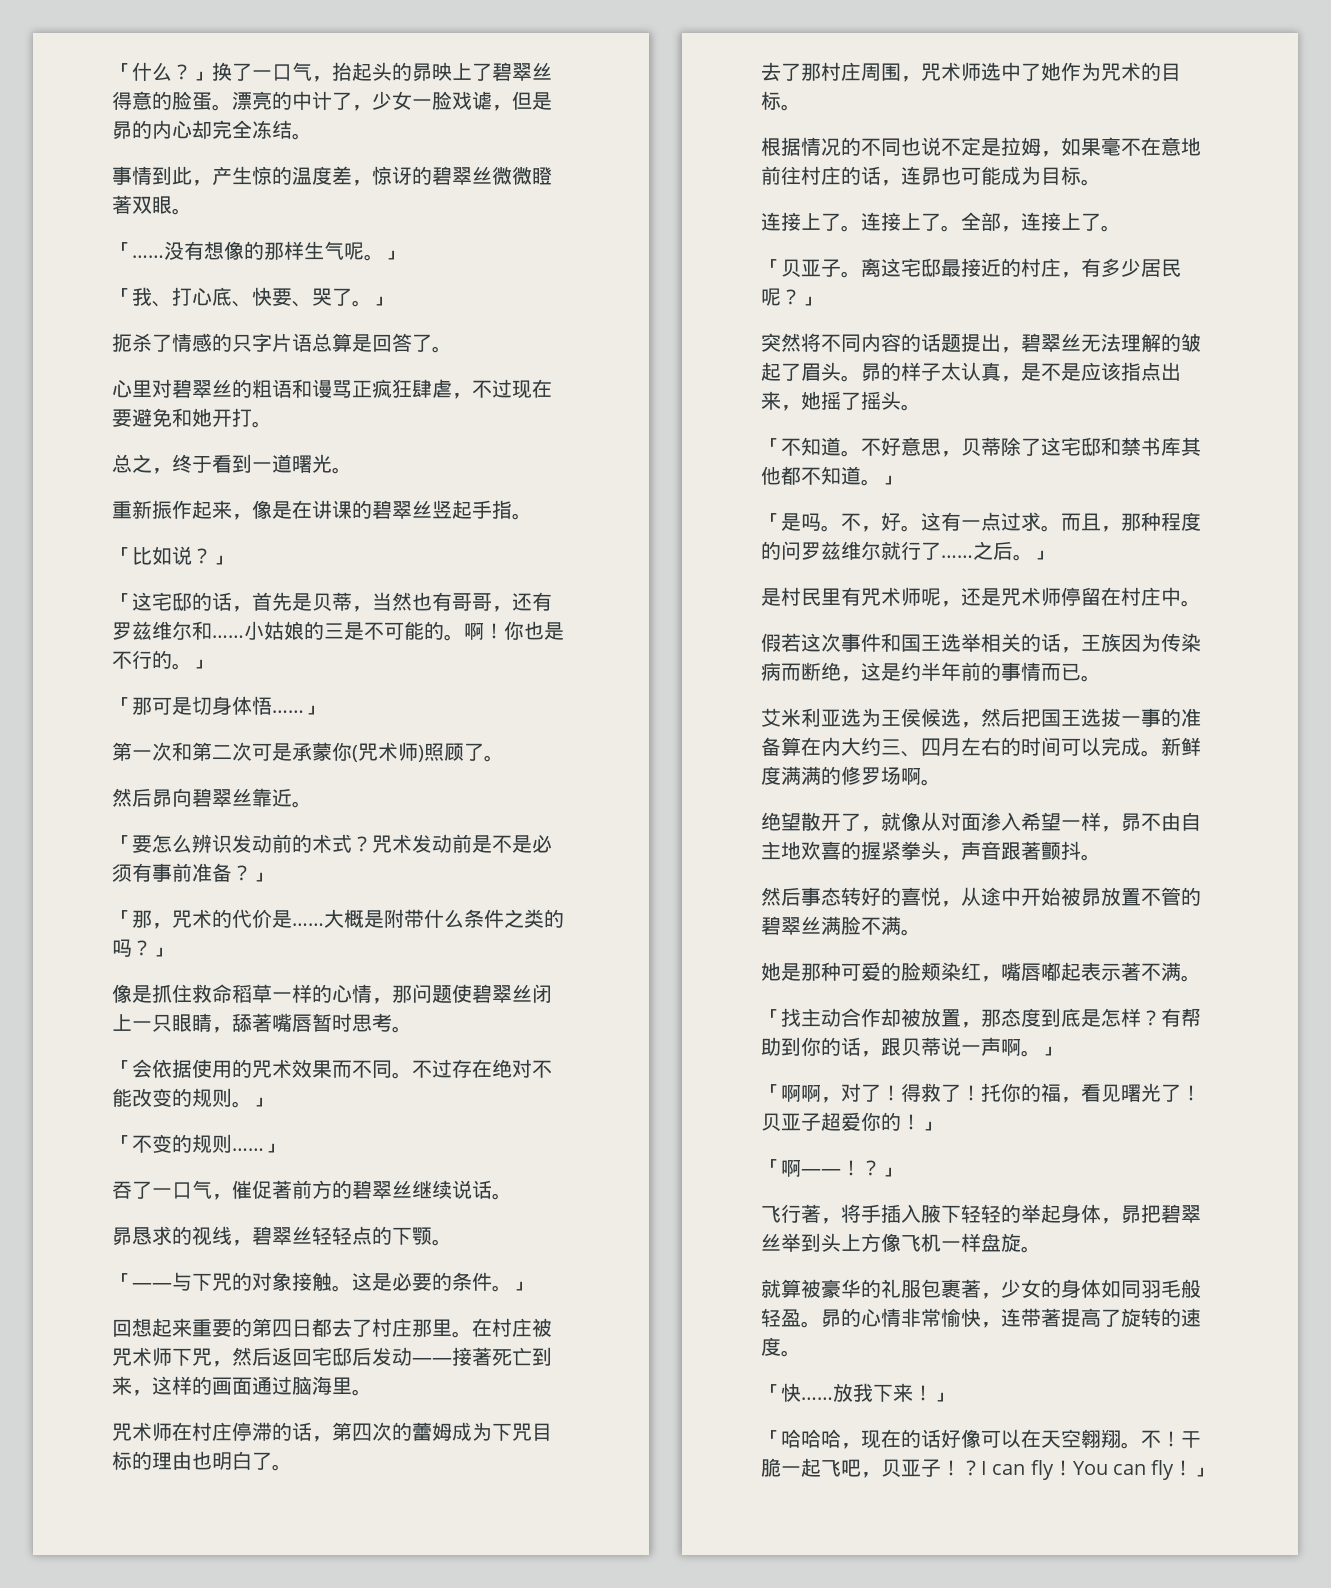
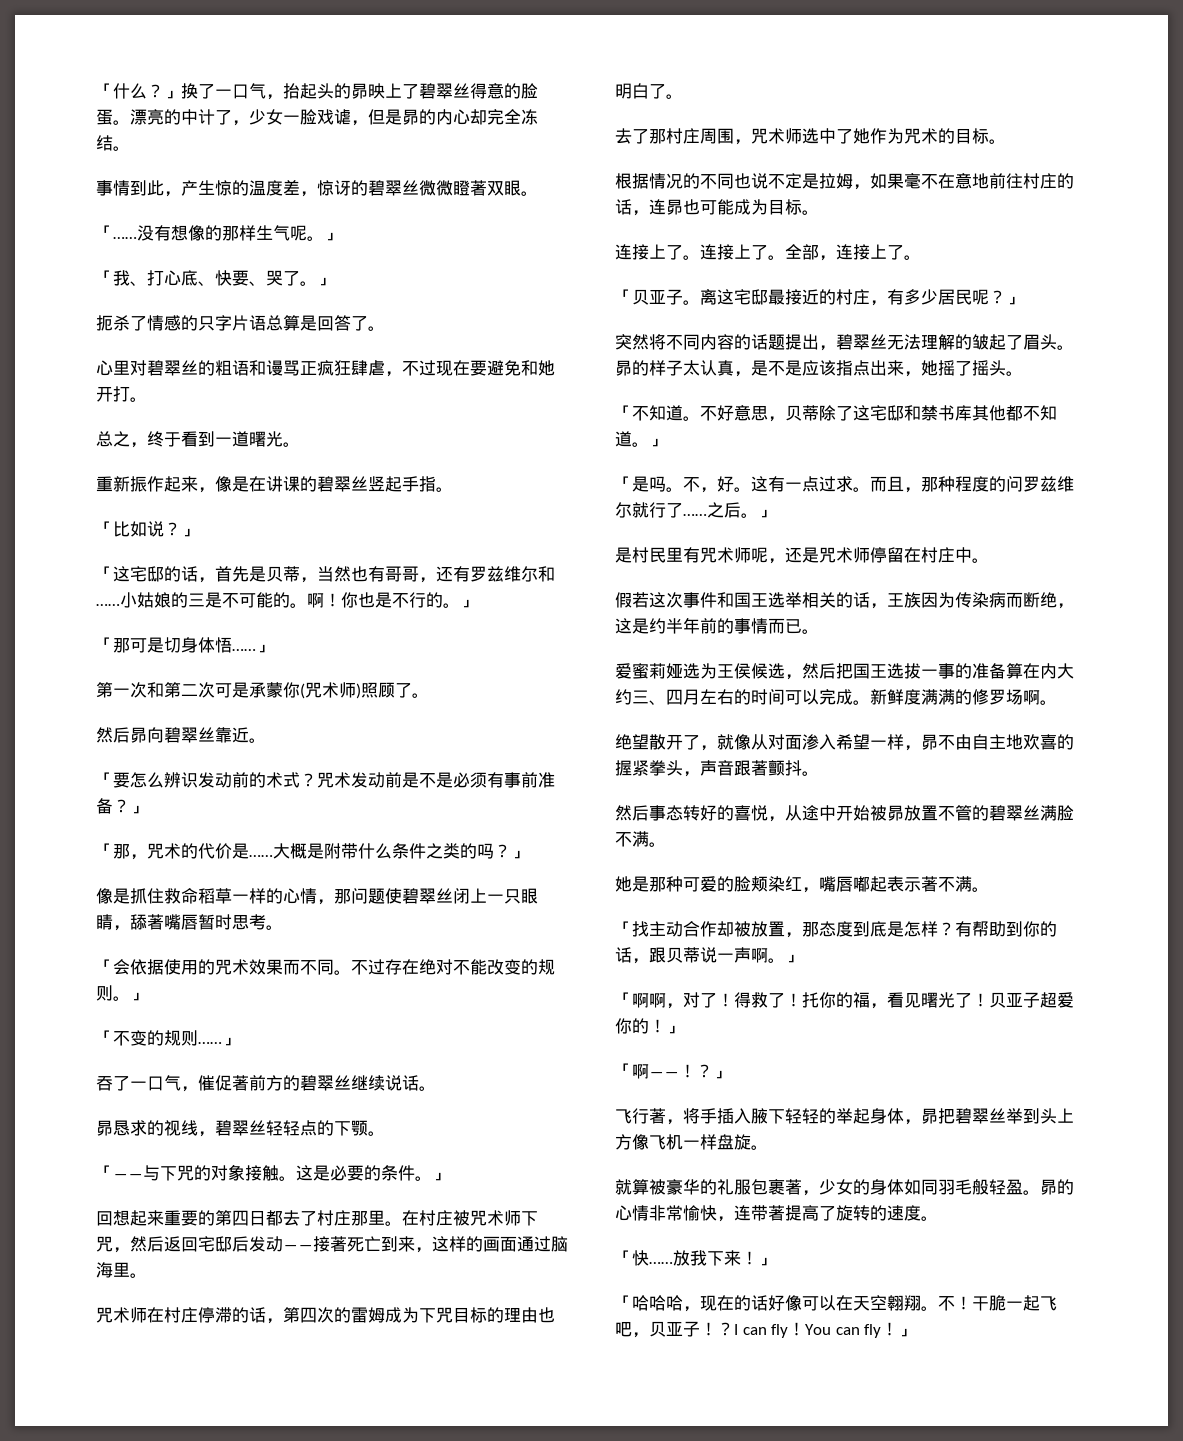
[412,1422,432,1441] 蕾 -> [351,1307,368,1323] 雷
[761,708,841,727] 艾米利亚 -> [615,663,683,679] 爱蜜莉娅

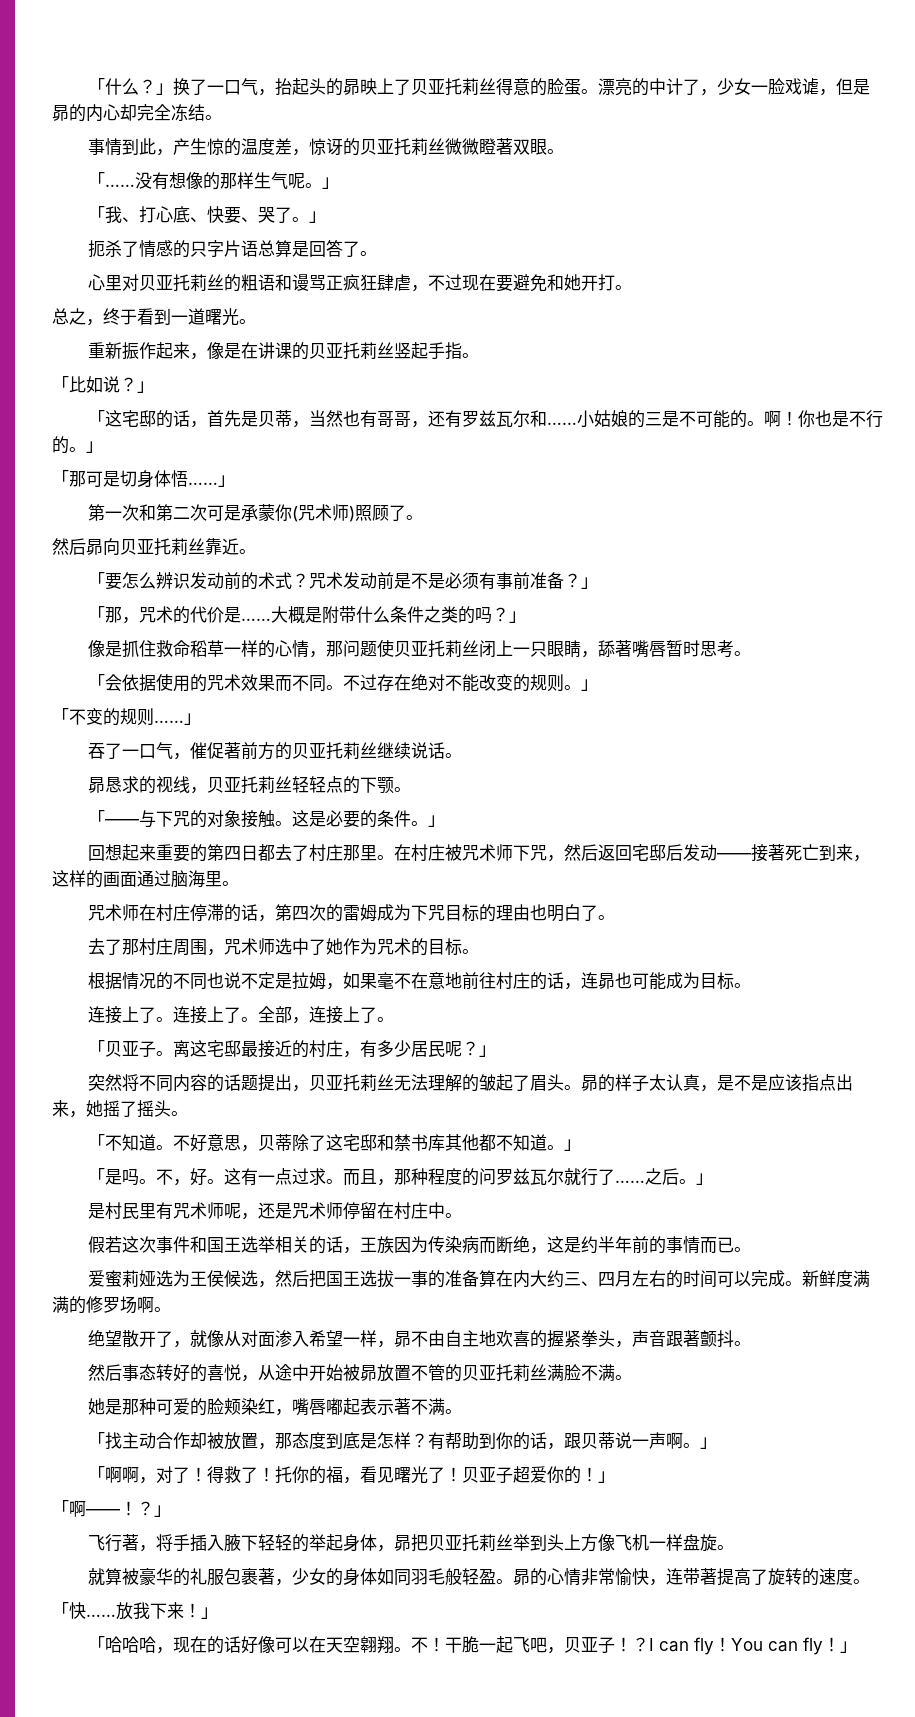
[419,83,453,99] 碧翠 -> [411,78,480,95] 贝亚托莉
[368,180,402,196] 碧翠 -> [360,138,429,155] 贝亚托莉
[147,360,181,376] 碧翠 -> [139,274,208,291] 贝亚托莉
[317,476,351,492] 碧翠 -> [309,342,378,359] 贝亚托莉
[504,566,521,582] 维 -> [496,411,514,427] 瓦
[164,727,198,743] 碧翠 -> [120,538,188,555] 贝亚托莉
[402,888,436,904] 碧翠 -> [394,640,463,657] 贝亚托莉
[300,1075,334,1091] 碧翠 -> [292,742,361,759] 贝亚托莉
[215,1120,249,1136] 碧翠 -> [207,776,276,793] 贝亚托莉
[836,334,870,350] 碧翠 -> [309,1074,378,1091] 贝亚托莉
[1057,476,1074,492] 维 -> [530,1169,548,1185] 瓦
[989,805,1023,821] 碧翠 -> [462,1364,531,1381] 贝亚托莉
[955,1108,989,1124] 碧翠 -> [428,1534,497,1551] 贝亚托莉

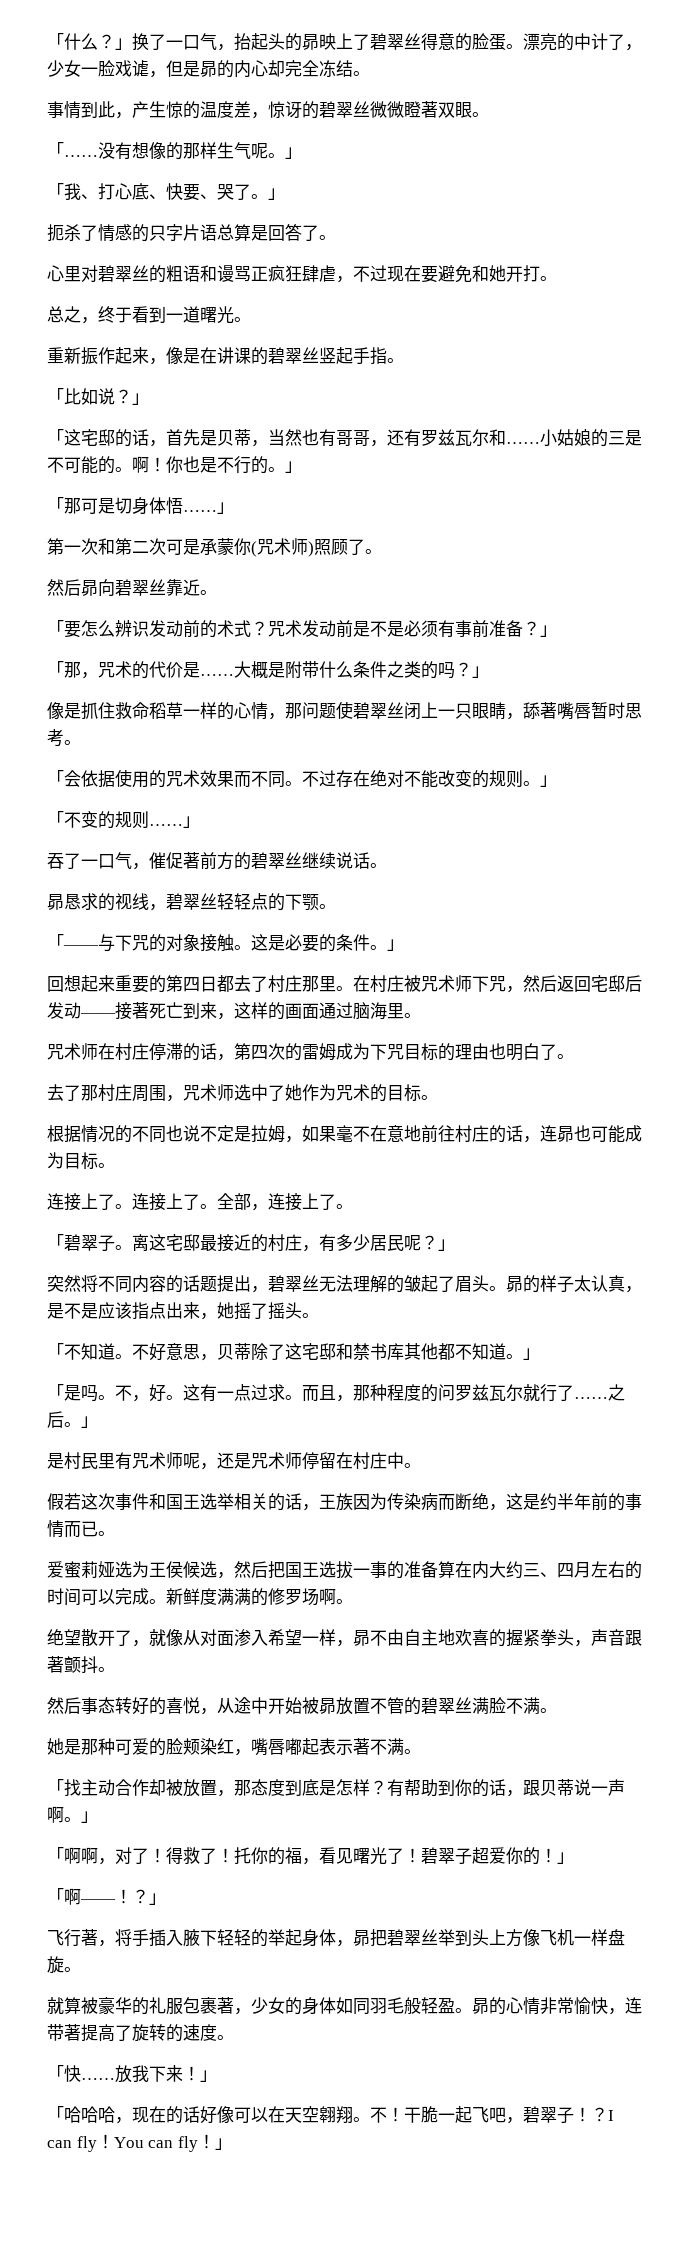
[411,78,480,95] 贝亚托莉 -> [370,33,404,50] 碧翠
[360,138,429,155] 贝亚托莉 -> [319,101,353,118] 碧翠
[139,274,208,291] 贝亚托莉 -> [98,265,132,282] 碧翠
[309,342,378,359] 贝亚托莉 -> [268,347,302,364] 碧翠
[120,538,188,555] 贝亚托莉 -> [115,579,149,596] 碧翠
[394,640,463,657] 贝亚托莉 -> [353,702,387,719] 碧翠
[292,742,361,759] 贝亚托莉 -> [251,852,285,869] 碧翠
[207,776,276,793] 贝亚托莉 -> [166,893,200,910] 碧翠
[105,1041,140,1057] 贝亚 -> [64,1234,98,1251] 碧翠
[309,1074,378,1091] 贝亚托莉 -> [268,1275,302,1292] 碧翠
[462,1364,531,1381] 贝亚托莉 -> [421,1697,455,1714] 碧翠
[462,1467,497,1483] 贝亚 -> [421,1847,455,1864] 碧翠
[428,1534,497,1551] 贝亚托莉 -> [387,1929,421,1946] 碧翠
[564,1637,599,1653] 贝亚 -> [523,2106,557,2123] 碧翠

